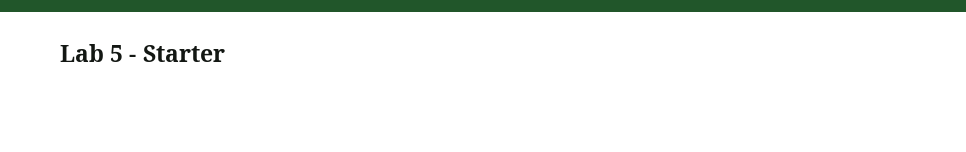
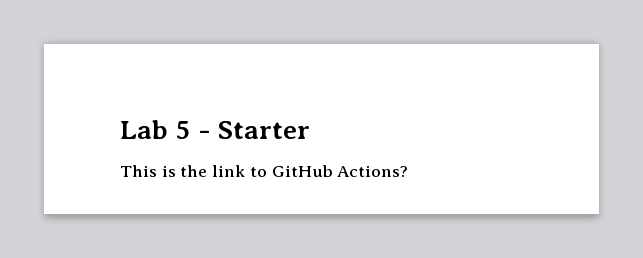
(225, 53) none -> [120,165,409,177] // This is the link to GitHub Actions?

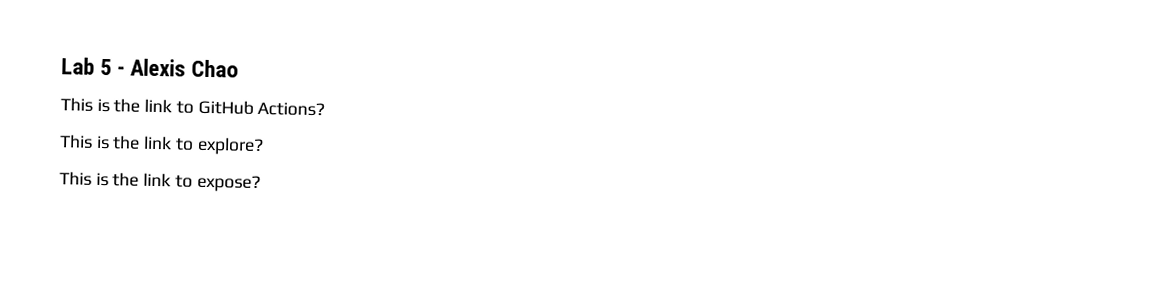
[218,121,311,139] Starter -> [130,58,240,78] Alexis Chao
(409, 171) none -> [59,134,264,156] [59,171,261,192] // This is the link to explore? // This is the link to expose?

